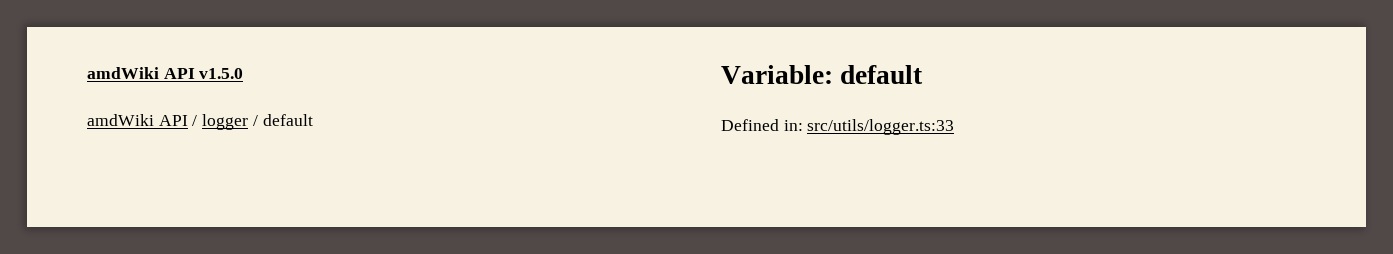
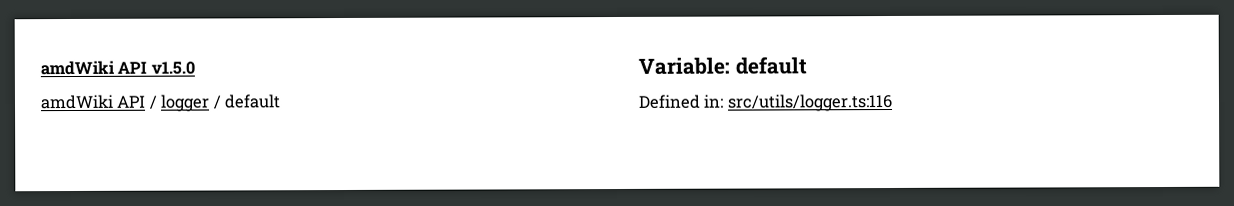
[807,119,955,135] src/utils/logger.ts:33 -> [726,93,893,112] src/utils/logger.ts:116

